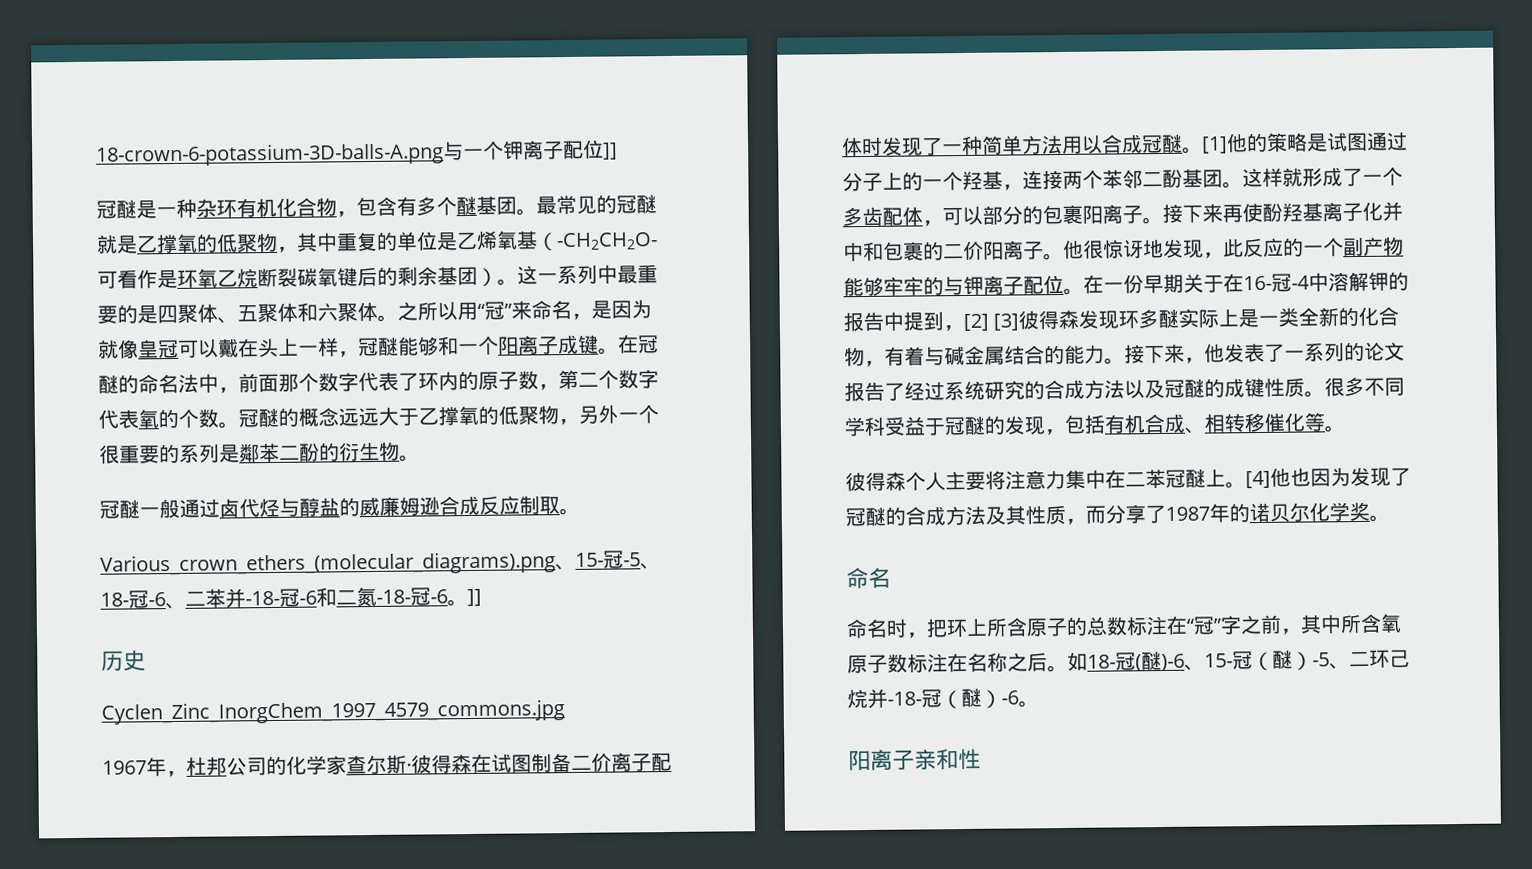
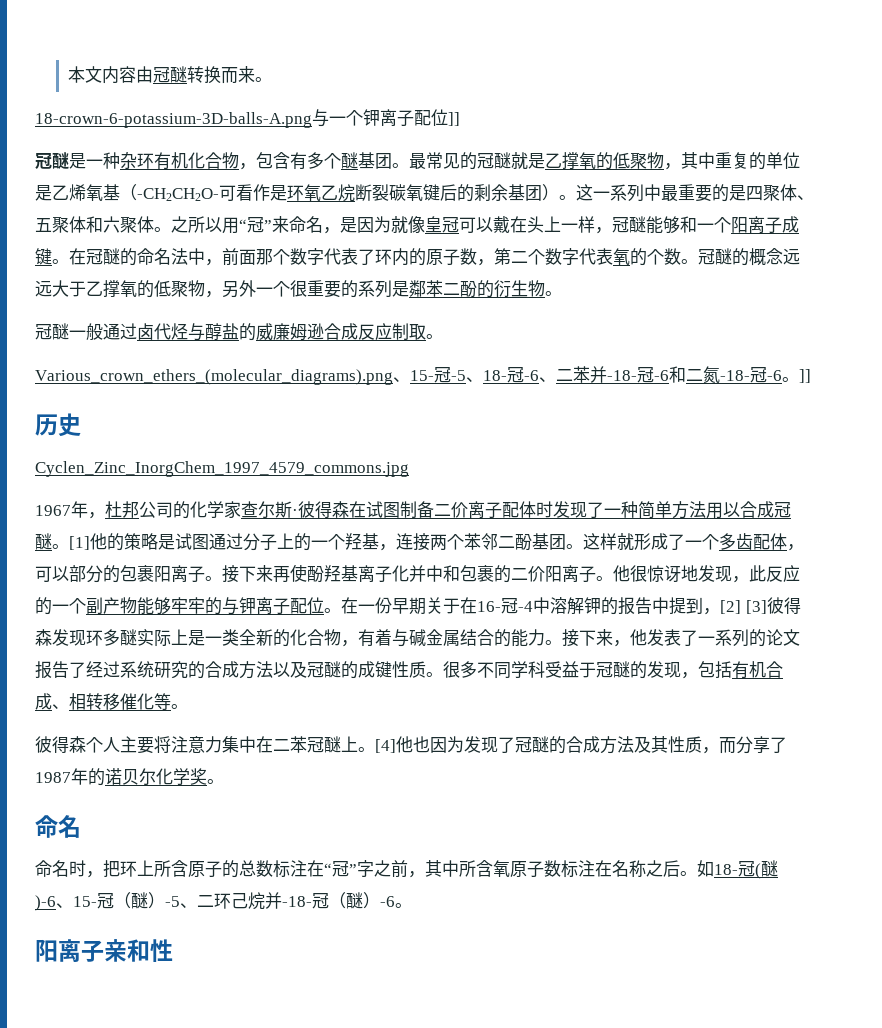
(96, 154) none -> [68,66,273,84] 本文内容由冠醚转换而来。 //

